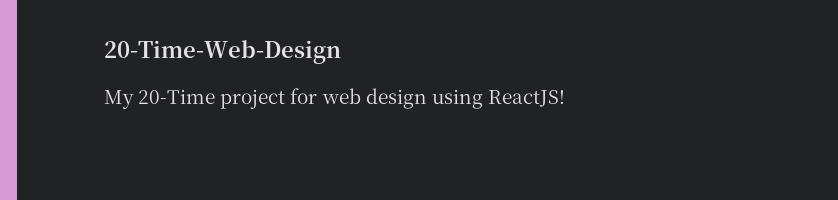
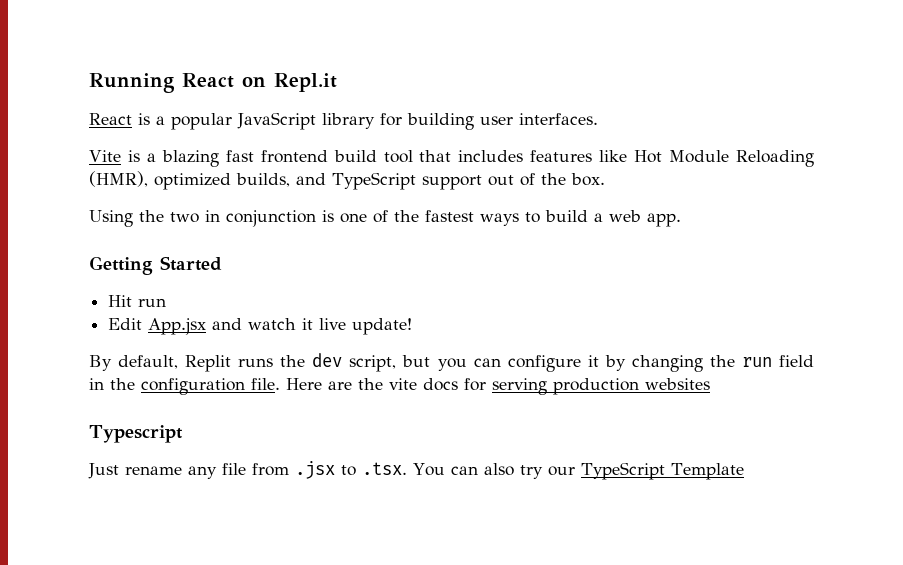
[104,40,341,64] [104,88,565,109] 20-Time-Web-Design // My 20-Time project for web design using ReactJS! -> [89,73,337,93] [89,112,598,130] [89,150,814,167] [89,171,605,190] [89,210,681,227] [89,256,222,275] [108,295,167,307] [108,318,413,335] [89,353,814,372] [89,378,710,395] [89,425,183,443] [88,461,744,480] Running React on Repl.it // React is a popular JavaScript library for building user interfaces. // Vite is a blazing fast frontend build tool that includes features like Hot Module Reloading (HMR), optimized builds, and TypeScript support out of the box. // Using the two in conjunction is one of the fastest ways to build a web app. // Getting Started // Hit run // Edit App.jsx and watch it live update! // By default, Replit runs the dev script, but you can configure it by changing the run field in the configuration file. Here are the vite docs for serving production websites // Typescript // Just rename any file from .jsx to .tsx. You can also try our TypeScript Template

